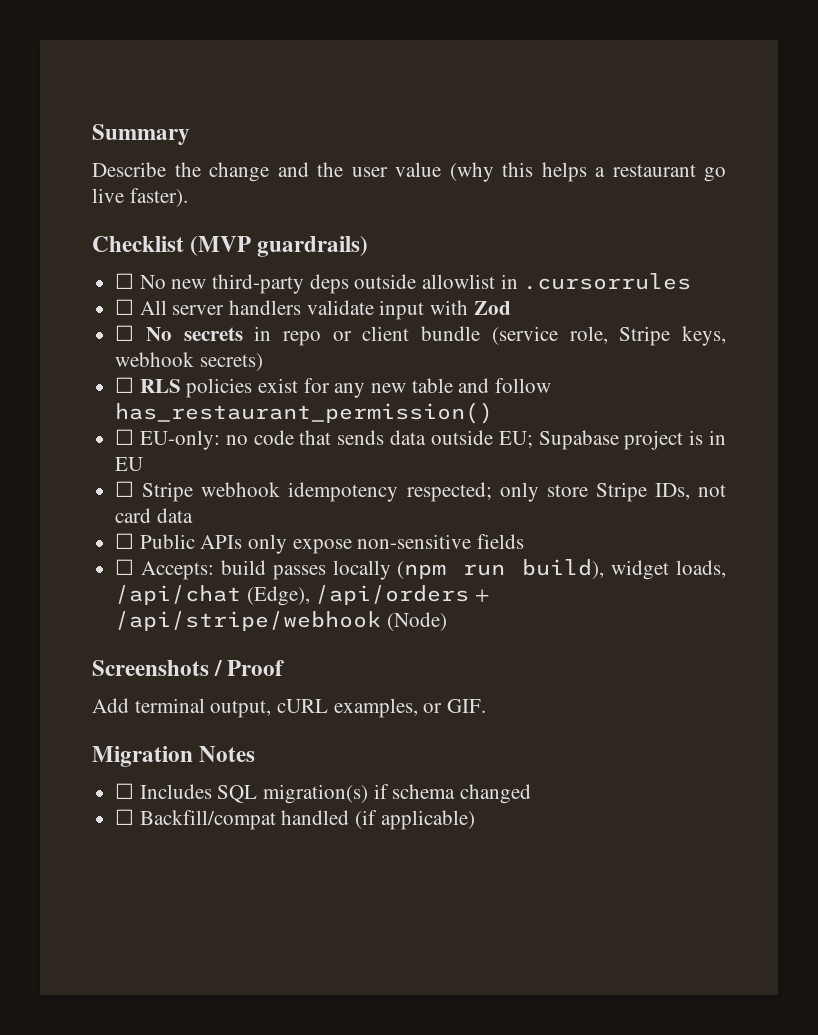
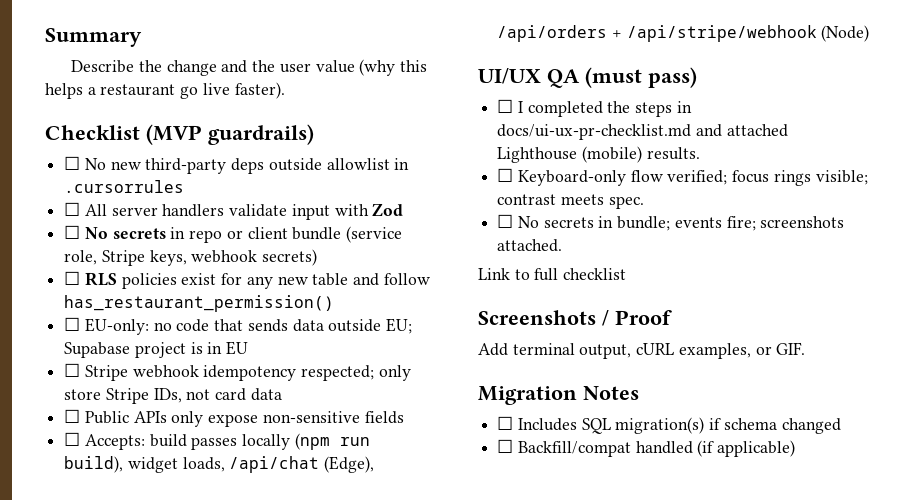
(447, 621) none -> [478,67,697,88] [497,99,692,117] [497,124,788,140] [497,146,700,163] [497,168,868,186] [497,194,644,209] [497,214,845,231] [497,239,563,252] [478,268,627,281] // UI/UX QA (must pass) // ☐ I completed the steps in docs/ui-ux-pr-checklist.md and attached Lighthouse (mobile) results. // ☐ Keyboard-only flow verified; focus rings visible; contrast meets spec. // ☐ No secrets in bundle; events fire; screenshots attached. // Link to full checklist

